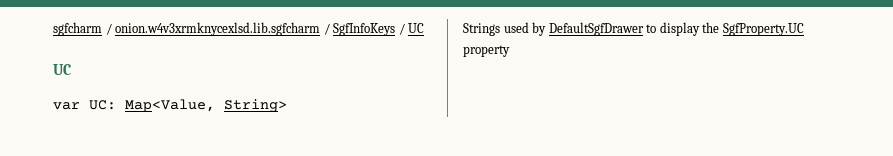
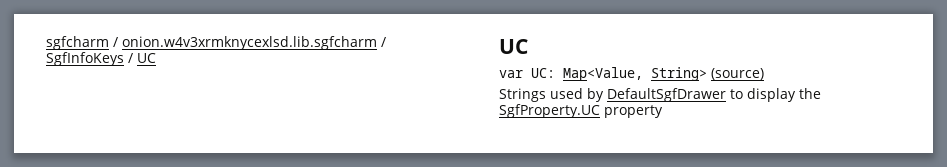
(287, 106) none -> [711,68,764,80] (source)

